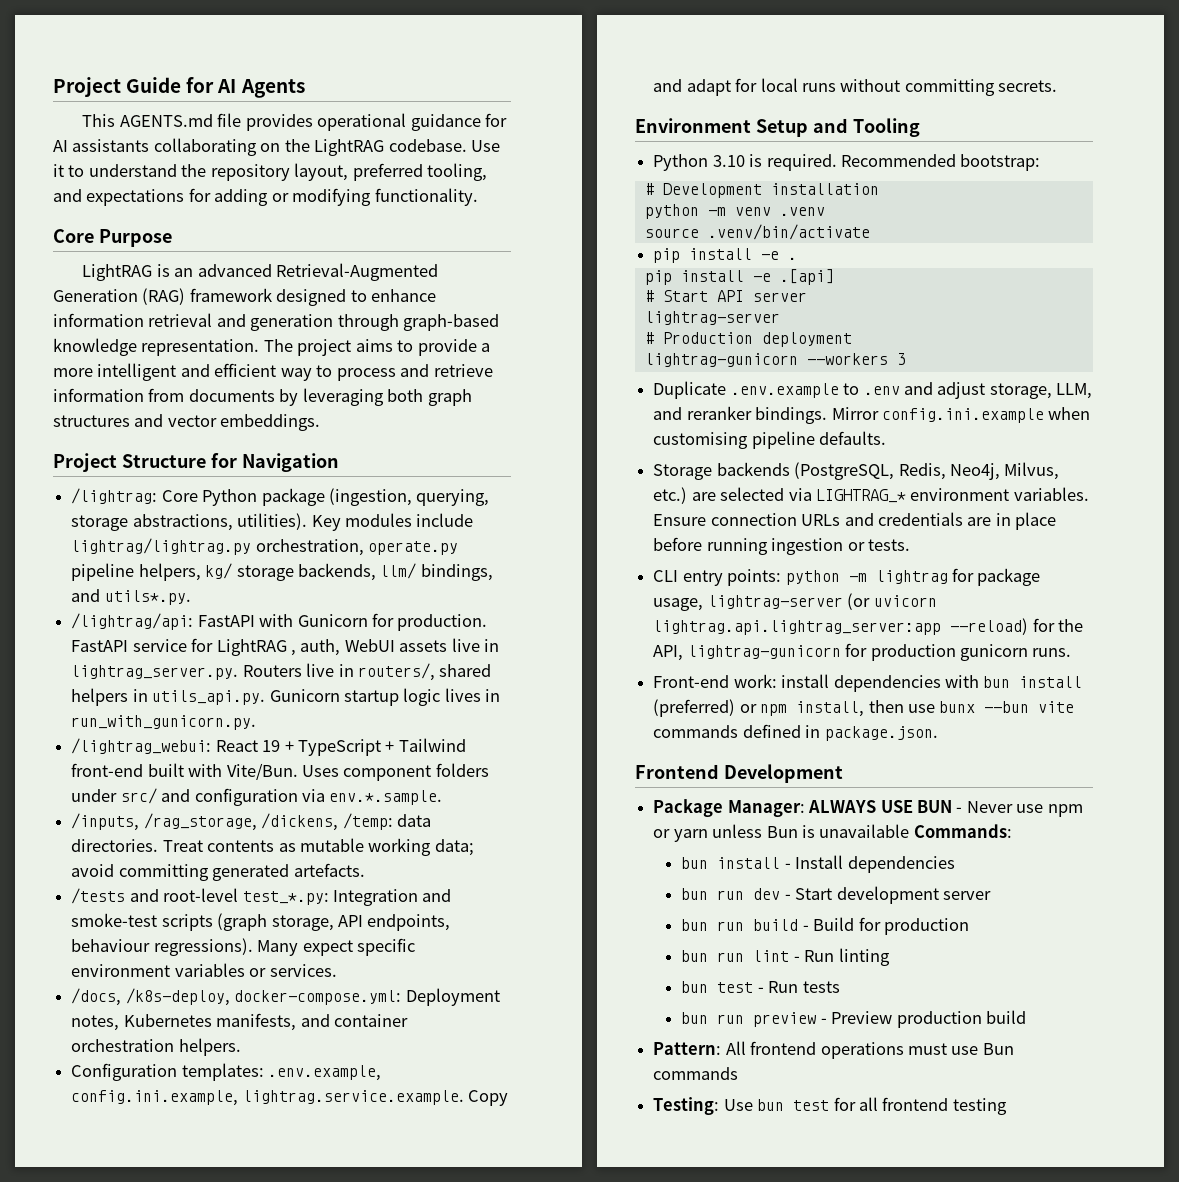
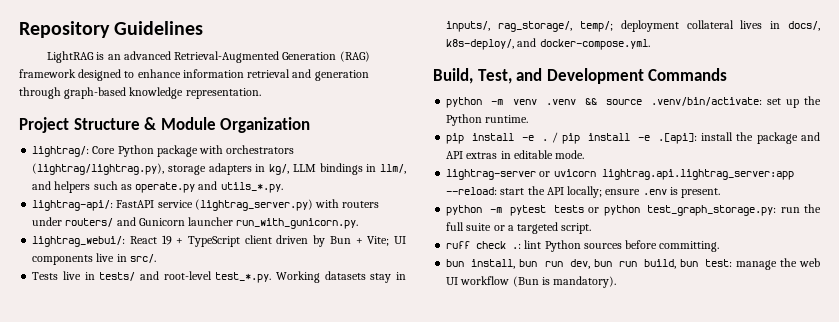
[53,77,305,98] [82,113,508,131] [53,138,501,156] [53,163,488,181] [53,188,478,206] [53,229,172,247] Project Guide for AI Agents // This AGENTS.md file provides operational guidance for AI assistants collaborating on the LightRAG codebase. Use it to understand the repository layout, preferred tooling, and expectations for adding or modifying functionality. // Core Purpose -> [19,21,204,38] Repository Guidelines
[263,339,491,356] [53,363,493,381] [53,388,472,406] [53,414,321,431] [53,453,339,472] [71,488,490,506] [71,513,474,531] [71,538,459,556] [71,563,493,581] [71,589,191,605] [71,613,488,631] [71,638,500,656] [71,663,492,681] [71,688,501,706] The project aims to provide a more intelligent and efficient way to process and retrieve information from documents by leveraging both graph structures and vector embeddings. // Project Structure for Navigation // /lightrag: Core Python package (ingestion, querying, storage abstractions, utilities). Key modules include lightrag/lightrag.py orchestration, operate.py pipeline helpers, kg/ storage backends, llm/ bindings, and utils*.py. // /lightrag/api: FastAPI with Gunicorn for production. FastAPI service for LightRAG , auth, WebUI assets live in lightrag_server.py. Routers live in routers/, shared helpers in utils_api.py. Gunicorn startup logic lives in -> [19,117,311,133] [32,145,295,157] [32,163,407,175] [32,181,283,193] [32,199,380,211] [32,217,234,227] // Project Structure & Module Organization // lightrag/: Core Python package with orchestrators (lightrag/lightrag.py), storage adapters in kg/, LLM bindings in llm/, and helpers such as operate.py and utils_*.py. // lightrag-api/: FastAPI service (lightrag_server.py) with routers under routers/ and Gunicorn launcher
[71,738,212,754] /lightrag_webui: -> [32,236,126,247] lightrag_webui/:
[385,738,466,752] [71,763,489,781] [71,788,443,806] [71,813,431,831] [71,838,474,856] [71,863,365,881] [71,888,452,906] [71,913,451,931] [71,938,415,956] [71,963,337,977] [71,988,500,1006] [71,1013,408,1031] [71,1038,241,1056] [71,1063,382,1081] [71,1090,509,1106] [653,78,1058,96] [635,118,920,137] [653,154,1041,171] [644,183,879,198] [644,204,825,219] [644,224,870,240] + Tailwind front-end built with Vite/Bun. Uses component folders under src/ and configuration via env.*.sample. // /inputs, /rag_storage, /dickens, /temp: data directories. Treat contents as mutable working data; avoid committing generated artefacts. // /tests and root-level test_*.py: Integration and smoke-test scripts (graph storage, API endpoints, behaviour regressions). Many expect specific environment variables or services. // /docs, /k8s-deploy, docker-compose.yml: Deployment notes, Kubernetes manifests, and container orchestration helpers. // Configuration templates: .env.example, config.ini.example, lightrag.service.example. Copy and adapt for local runs without committing secrets. // Environment Setup and Tooling // Python 3.10 is required. Recommended bootstrap: // # Development installation // python -m venv .venv // source .venv/bin/activate -> [244,235,406,247] [32,253,156,265] [32,271,406,283] [446,20,820,32] [446,38,650,50] [433,68,728,84] [446,96,821,108] [446,114,529,126] client driven by Bun + Vite; UI components live in src/. // Tests live in tests/ and root-level test_*.py. Working datasets stay in inputs/, rag_storage/, temp/; deployment collateral lives in docs/, k8s-deploy/, and docker-compose.yml. // Build, Test, and Development Commands // python -m venv .venv && source .venv/bin/activate: set up the Python runtime.
[644,269,834,285] [644,290,807,302] [644,311,780,325] [644,332,852,347] [644,353,906,367] [653,381,1093,399] [653,406,1091,424] [653,431,887,449] [653,462,1060,480] [653,487,1089,504] [653,512,1057,530] [653,537,910,555] [653,568,1041,586] [653,593,937,611] [653,618,1084,635] [653,643,1072,661] [653,674,1083,692] [653,699,1075,717] [653,724,938,741] [635,764,843,783] [653,799,1083,817] [653,824,1012,842] [681,855,955,873] [681,886,992,904] [681,917,970,935] [681,948,890,966] [681,981,840,993] [681,1010,1027,1028] [653,1041,1014,1059] [653,1067,739,1080] [653,1097,1007,1115] // pip install -e .[api] // # Start API server // lightrag-server // # Production deployment // lightrag-gunicorn --workers 3 // Duplicate .env.example to .env and adjust storage, LLM, and reranker bindings. Mirror config.ini.example when customising pipeline defaults. // Storage backends (PostgreSQL, Redis, Neo4j, Milvus, etc.) are selected via LIGHTRAG_* environment variables. Ensure connection URLs and credentials are in place before running ingestion or tests. // CLI entry points: python -m lightrag for package usage, lightrag-server (or uvicorn lightrag.api.lightrag_server:app --reload) for the API, lightrag-gunicorn for production gunicorn runs. // Front-end work: install dependencies with bun install (preferred) or npm install, then use bunx --bun vite commands defined in package.json. // Frontend Development // Package Manager: ALWAYS USE BUN - Never use npm or yarn unless Bun is unavailable Commands: // bun install - Install dependencies // bun run dev - Start development server // bun run build - Build for production // bun run lint - Run linting // bun test - Run tests // bun run preview - Preview production build // Pattern: All frontend operations must use Bun commands // Testing: Use bun test for all frontend testing -> [552,132,820,144] [446,150,585,159] [446,169,794,180] [446,186,721,198] [446,204,821,216] [446,222,592,234] [446,240,720,252] [446,258,820,270] [446,276,617,288] / pip install -e .[api]: install the package and API extras in editable mode. // lightrag-server or uvicorn lightrag.api.lightrag_server:app --reload: start the API locally; ensure .env is present. // python -m pytest tests or python test_graph_storage.py: run the full suite or a targeted script. // ruff check .: lint Python sources before committing. // bun install, bun run dev, bun run build, bun test: manage the web UI workflow (Bun is mandatory).

